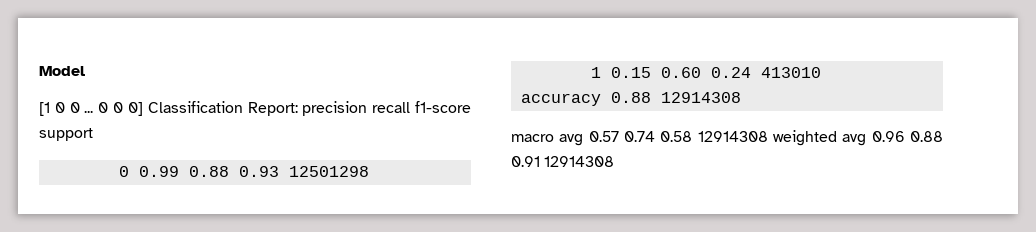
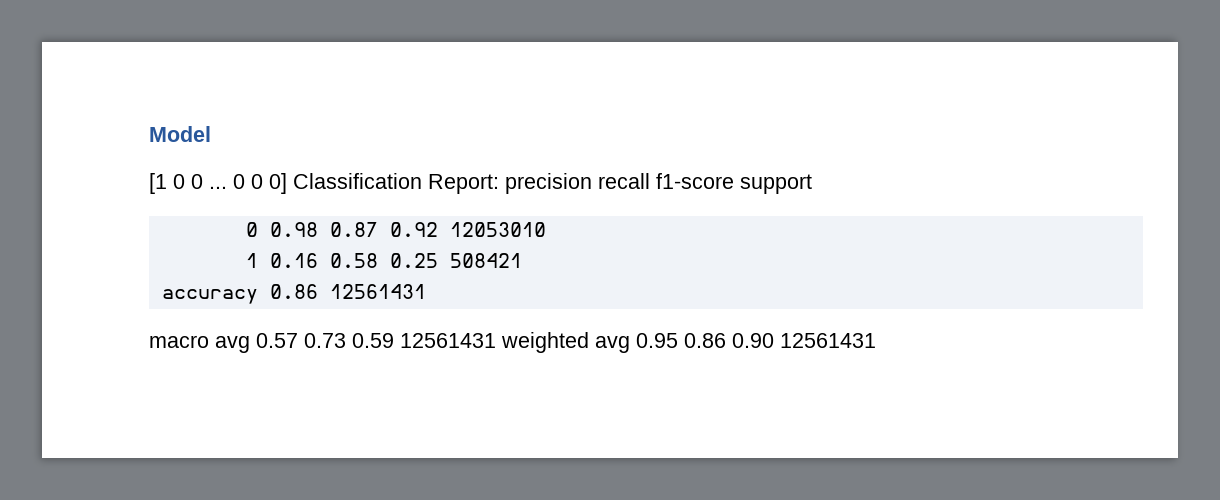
[138,166,369,177] [590,67,821,78] 0.99 0.88 0.93 12501298 // 1 0.15 0.60 0.24 413010 -> [269,222,546,237] [245,253,522,268] 0.98 0.87 0.92 12053010 // 1 0.16 0.58 0.25 508421
[610,92,741,103] 0.88 12914308 -> [269,284,426,299] 0.86 12561431
[624,130,943,146] [511,156,615,167] 0.74 0.58 12914308 weighted avg 0.96 0.88 0.91 12914308 -> [304,332,876,353] 0.73 0.59 12561431 weighted avg 0.95 0.86 0.90 12561431

